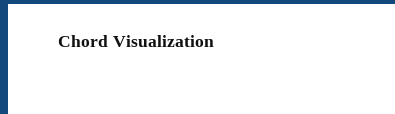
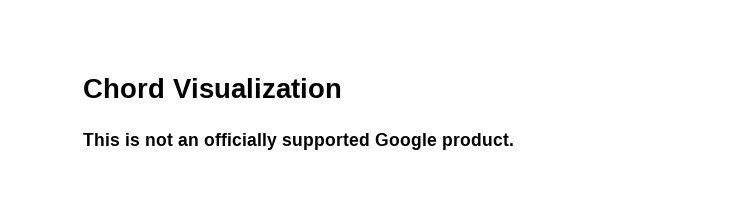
(214, 41) none -> [83,133,514,150] // This is not an officially supported Google product.

